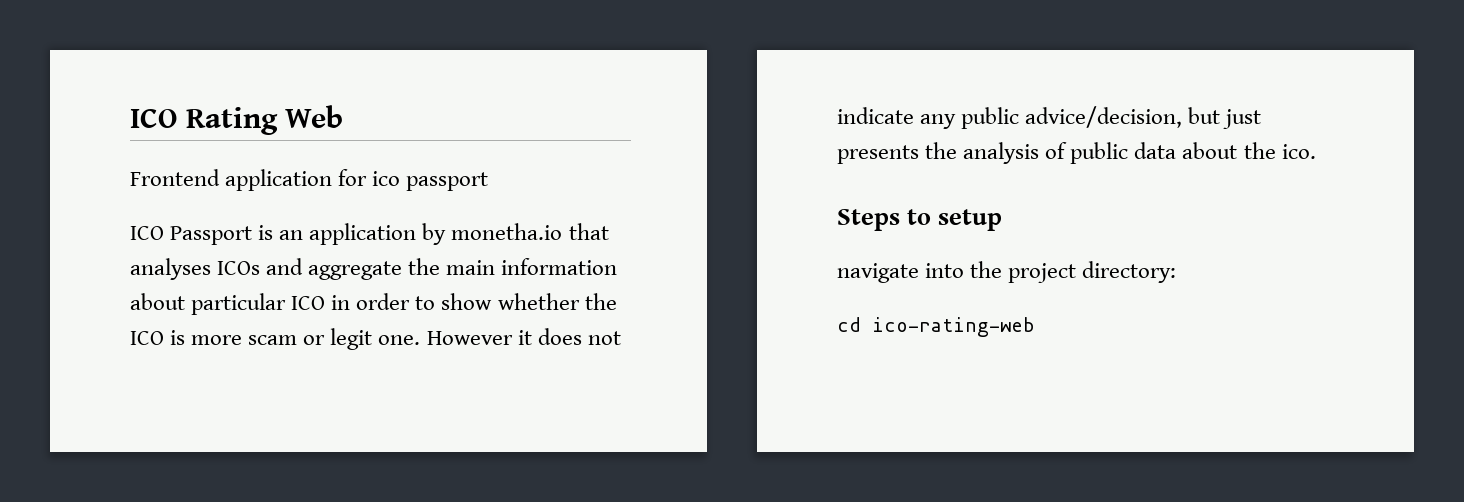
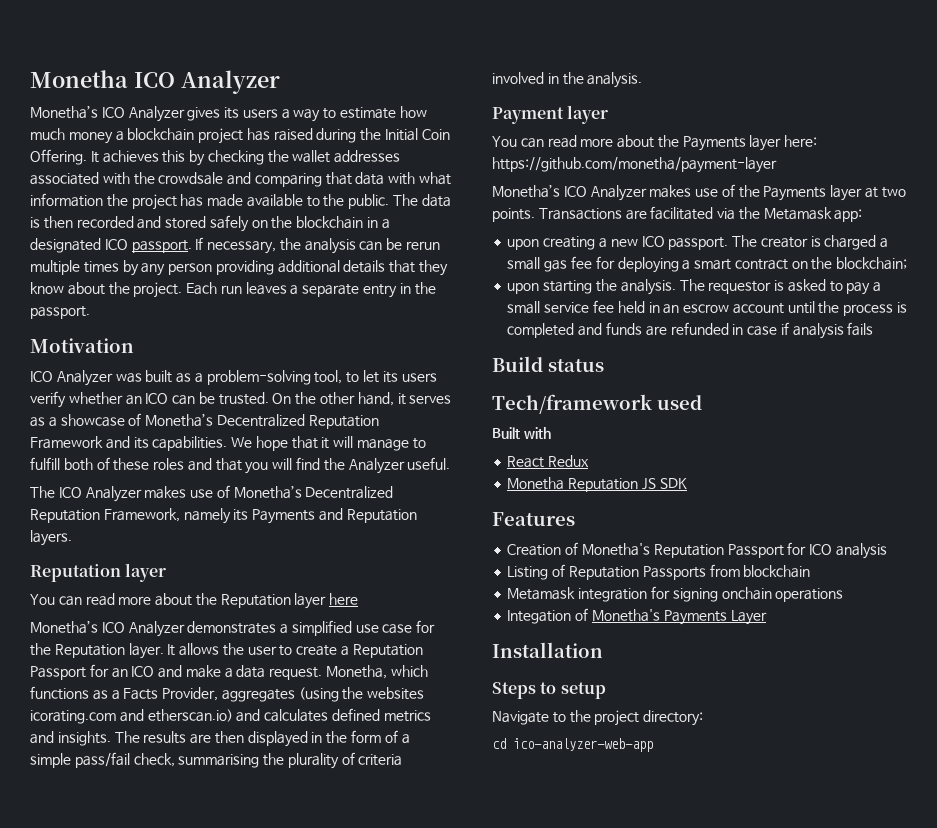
[130,105,344,135] [130,169,489,191] [130,223,609,245] [130,258,618,280] [130,293,617,315] [130,328,621,350] [837,106,1262,129] [837,142,1316,164] ICO Rating Web // Frontend application for ico passport // ICO Passport is an application by monetha.io that analyses ICOs and aggregate the main information about particular ICO in order to show whether the ICO is more scam or legit one. However it does not indicate any public advice/decision, but just presents the analysis of public data about the ico. -> [30,70,280,94] [30,105,427,122] [30,128,450,144] [30,149,401,166] [30,172,452,187] [30,193,451,210] [30,215,390,232] [30,237,441,254] [30,260,449,276] [30,282,436,298] [30,306,90,319] [30,338,134,353] [30,370,437,386] [30,391,452,408] [30,413,379,429] [30,436,426,451] [30,457,451,474] [30,485,394,502] [30,508,417,524] [30,530,72,546] [30,563,167,582] [30,593,359,609] [30,620,436,637] [30,643,423,659] [30,664,428,680] [30,686,425,702] [30,708,431,724] [30,730,410,747] [30,752,403,769] [492,72,643,88] [492,105,609,124] [492,135,818,151] [492,157,777,173] [492,184,906,201] [492,206,863,222] [507,235,889,250] [507,256,908,273] [507,279,882,295] [507,300,907,316] [507,322,874,339] [492,356,604,372] [492,394,702,414] [492,427,551,439] [507,455,590,468] [507,477,687,492] [492,512,575,526] [507,542,887,559] [507,564,811,580] [507,586,844,602] [507,608,767,625] [492,642,603,658] Monetha ICO Analyzer // Monetha’s ICO Analyzer gives its users a way to estimate how much money a blockchain project has raised during the Initial Coin Offering. It achieves this by checking the wallet addresses associated with the crowdsale and comparing that data with what information the project has made available to the public. The data is then recorded and stored safely on the blockchain in a designated ICO passport. If necessary, the analysis can be rerun multiple times by any person providing additional details that they know about the project. Each run leaves a separate entry in the passport. // Motivation // ICO Analyzer was built as a problem-solving tool, to let its users verify whether an ICO can be trusted. On the other hand, it serves as a showcase of Monetha’s Decentralized Reputation Framework and its capabilities. We hope that it will manage to fulfill both of these roles and that you will find the Analyzer useful. // The ICO Analyzer makes use of Monetha’s Decentralized Reputation Framework, namely its Payments and Reputation layers. // Reputation layer // You can read more about the Reputation layer here // Monetha’s ICO Analyzer demonstrates a simplified use case for the Reputation layer. It allows the user to create a Reputation Passport for an ICO and make a data request. Monetha, which functions as a Facts Provider, aggregates (using the websites icorating.com and etherscan.io) and calculates defined metrics and insights. The results are then displayed in the form of a simple pass/fail check, summarising the plurality of criteria involved in the analysis. // Payment layer // You can read more about the Payments layer here: https://github.com/monetha/payment-layer // Monetha’s ICO Analyzer makes use of the Payments layer at two points. Transactions are facilitated via the Metamask app: // upon creating a new ICO passport. The creator is charged a small gas fee for deploying a smart contract on the blockchain; // upon starting the analysis. The requestor is asked to pay a small service fee held in an escrow account until the process is completed and funds are refunded in case if analysis fails // Build status // Tech/framework used // Built with // React Redux // Monetha Reputation JS SDK // Features // Creation of Monetha's Reputation Passport for ICO analysis // Listing of Reputation Passports from blockchain // Metamask integration for signing onchain operations // Integation of Monetha's Payments Layer // Installation
[837,263,965,283] navigate into -> [492,711,566,725] Navigate to
[872,317,1035,337] ico-rating-web -> [513,738,653,752] ico-analyzer-web-app

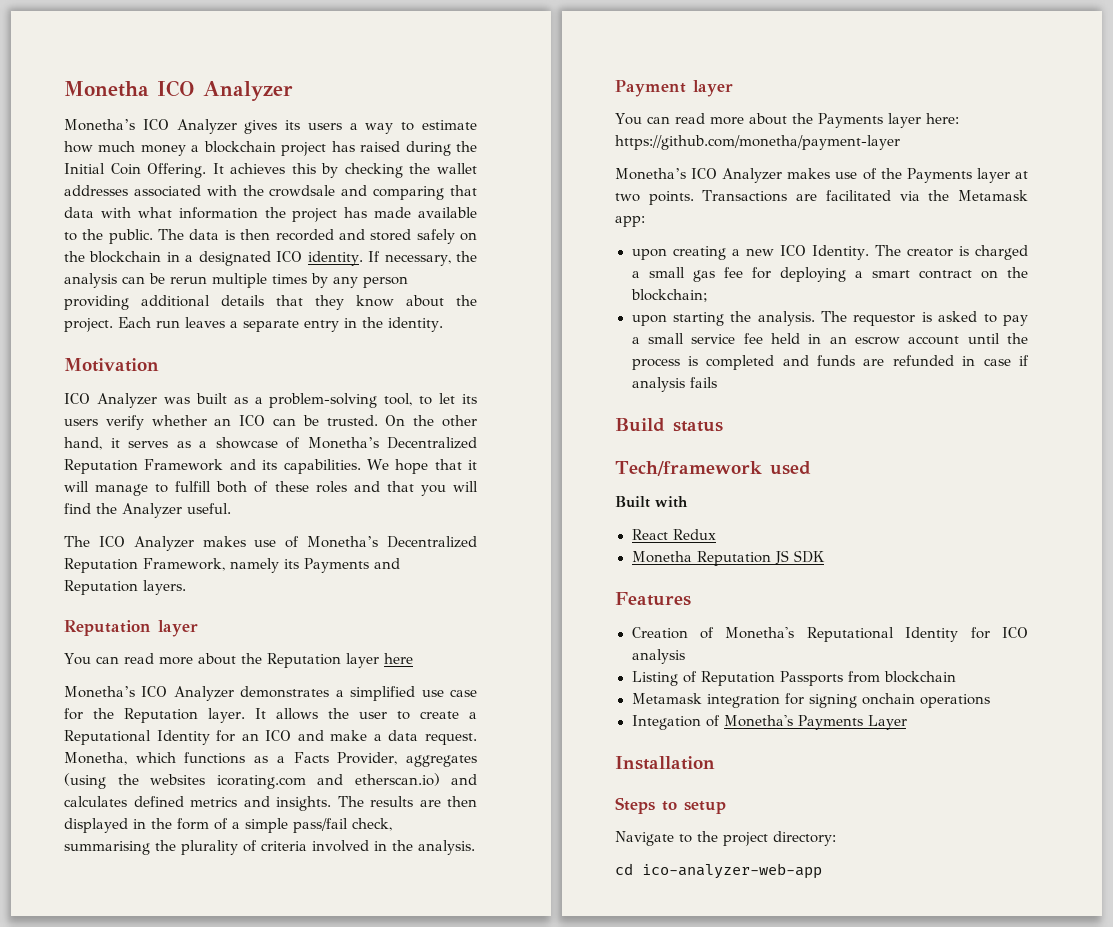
[131,240,192,253] passport. -> [307,251,363,266] identity.
[30,306,90,319] passport. -> [388,317,443,332] identity.
[352,644,423,658] [30,666,86,680] Reputation Passport -> [64,730,210,745] Reputational Identity
[668,237,729,250] passport. -> [811,245,869,260] Identity.
[653,544,784,558] Reputation Passport -> [806,627,959,642] Reputational Identity

